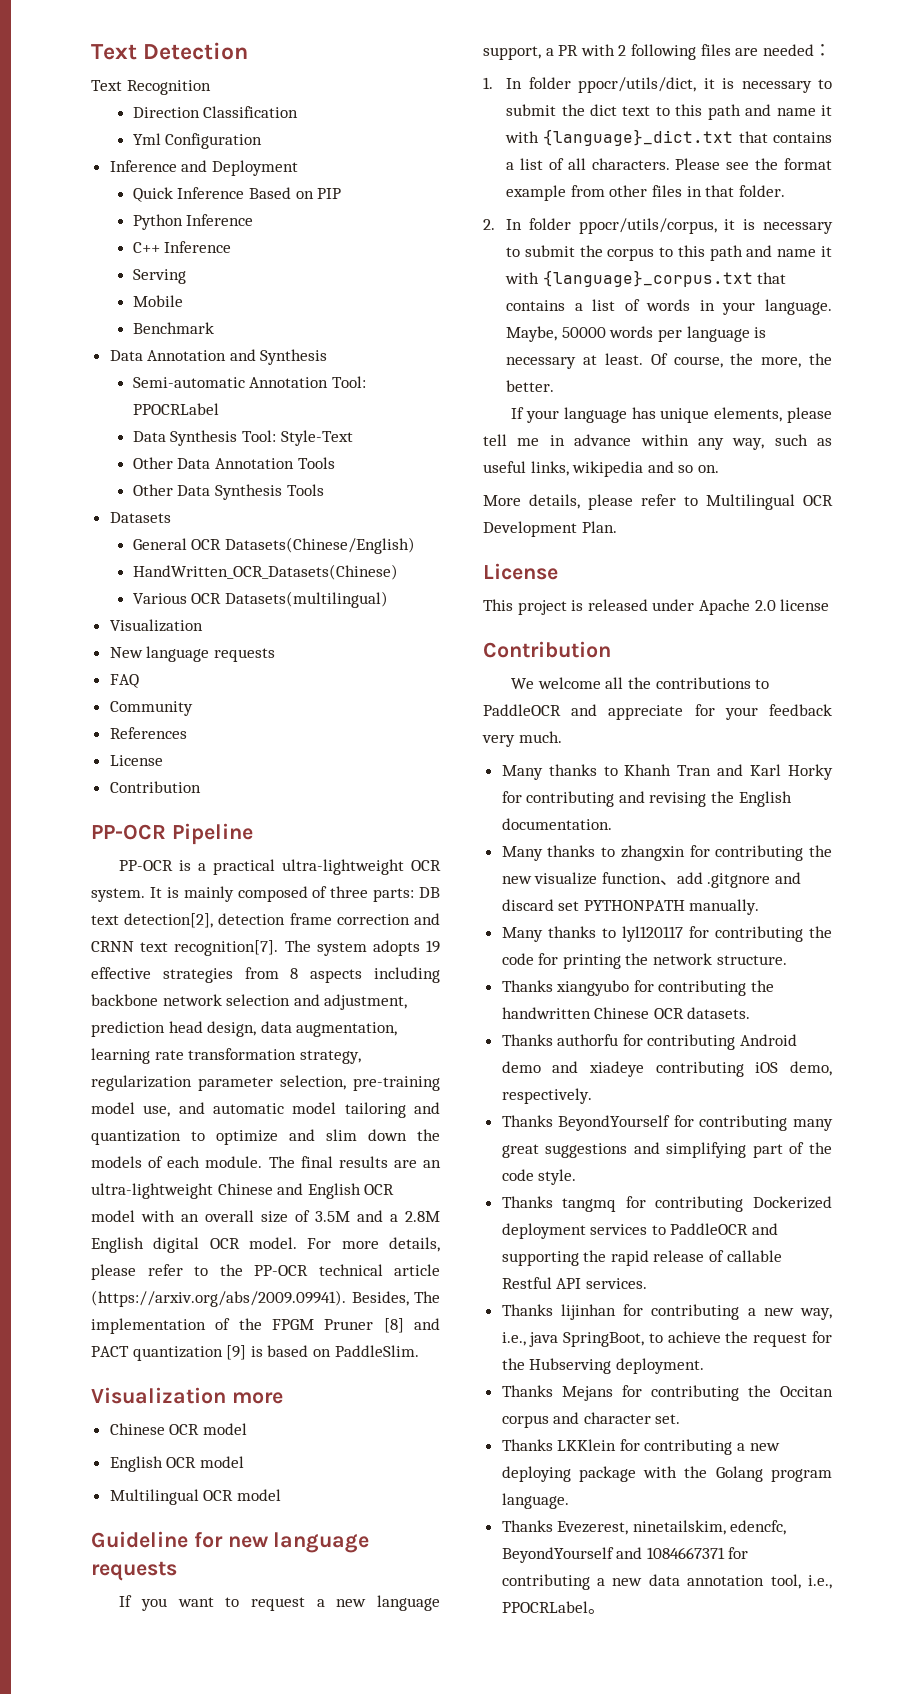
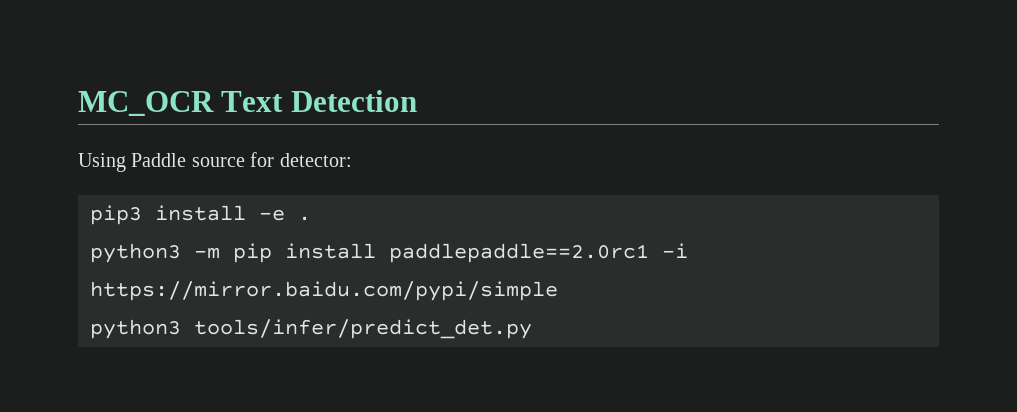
(91, 52) none -> [78,91,214,116] MC_OCR
[91,80,211,95] [132,106,299,118] [132,133,263,149] [109,160,298,176] [132,187,342,202] [132,214,254,230] [132,241,232,253] [132,269,186,284] [132,295,183,307] [132,322,214,334] [109,349,328,365] [132,376,367,388] [132,403,219,415] [132,430,353,446] [132,457,335,469] [132,484,324,500] [109,512,171,523] [132,537,416,554] [132,564,398,580] [132,591,389,608] [109,619,203,632] [109,646,275,662] [109,674,139,688] [109,701,193,716] [109,727,187,739] [109,755,163,766] [109,781,201,793] [91,823,253,845] [119,859,441,875] [91,886,440,902] [91,913,440,928] [91,940,440,956] [91,967,441,983] [91,994,408,1010] [91,1021,398,1037] [91,1048,361,1064] [91,1075,440,1091] [91,1102,440,1118] [91,1129,440,1145] [91,1156,441,1168] [91,1183,395,1199] [91,1210,440,1223] [91,1237,440,1253] [91,1264,440,1280] [91,1290,440,1307] [91,1318,440,1334] [91,1345,419,1361] [91,1387,283,1404] [109,1423,247,1435] [109,1456,244,1472] [109,1489,281,1505] [91,1531,370,1553] [91,1561,177,1581] [119,1595,441,1611] [483,44,831,60] [483,77,832,93] [506,104,832,120] [505,129,832,146] [506,158,832,170] [506,185,785,201] [483,218,833,234] [506,245,833,261] [505,270,787,287] [506,299,832,315] [506,326,767,342] [506,353,832,369] [506,380,555,392] [511,407,832,423] [483,434,832,450] [483,461,719,477] [483,494,833,510] [483,521,617,537] [483,563,558,580] [483,599,830,615] [483,641,611,658] [511,677,770,689] [483,704,832,720] [482,731,562,747] [501,764,833,780] [501,791,792,807] [501,818,612,830] [501,845,832,861] [501,872,802,888] [501,899,760,915] [501,926,832,942] [501,953,787,969] [501,980,775,996] [501,1007,751,1019] [501,1034,798,1050] [501,1061,832,1077] [501,1088,592,1104] [501,1115,833,1131] [501,1142,832,1158] [501,1169,577,1185] [501,1196,832,1212] [501,1223,779,1239] [501,1250,782,1266] [501,1277,647,1289] [501,1304,832,1320] [501,1331,832,1347] [501,1358,704,1374] [501,1385,833,1401] [501,1412,681,1428] [501,1439,780,1455] [501,1466,832,1482] [501,1493,569,1509] [501,1520,787,1535] [501,1547,749,1563] [501,1574,832,1590] [501,1601,605,1614] Text Recognition // Direction Classification // Yml Configuration // Inference and Deployment // Quick Inference Based on PIP // Python Inference // C++ Inference // Serving // Mobile // Benchmark // Data Annotation and Synthesis // Semi-automatic Annotation Tool: PPOCRLabel // Data Synthesis Tool: Style-Text // Other Data Annotation Tools // Other Data Synthesis Tools // Datasets // General OCR Datasets(Chinese/English) // HandWritten_OCR_Datasets(Chinese) // Various OCR Datasets(multilingual) // Visualization // New language requests // FAQ // Community // References // License // Contribution // PP-OCR Pipeline // PP-OCR is a practical ultra-lightweight OCR system. It is mainly composed of three parts: DB text detection[2], detection frame correction and CRNN text recognition[7]. The system adopts 19 effective strategies from 8 aspects including backbone network selection and adjustment, prediction head design, data augmentation, learning rate transformation strategy, regularization parameter selection, pre-training model use, and automatic model tailoring and quantization to optimize and slim down the models of each module. The final results are an ultra-lightweight Chinese and English OCR model with an overall size of 3.5M and a 2.8M English digital OCR model. For more details, please refer to the PP-OCR technical article (https://arxiv.org/abs/2009.09941). Besides, The implementation of the FPGM Pruner [8] and PACT quantization [9] is based on PaddleSlim. // Visualization more // Chinese OCR model // English OCR model // Multilingual OCR model // Guideline for new language requests // If you want to request a new language support, a PR with 2 following files are needed： // 1. In folder ppocr/utils/dict, it is necessary to submit the dict text to this path and name it with {language}_dict.txt that contains a list of all characters. Please see the format example from other files in that folder. // 2. In folder ppocr/utils/corpus, it is necessary to submit the corpus to this path and name it with {language}_corpus.txt that contains a list of words in your language. Maybe, 50000 words per language is necessary at least. Of course, the more, the better. // If your language has unique elements, please tell me in advance within any way, such as useful links, wikipedia and so on. // More details, please refer to Multilingual OCR Development Plan. // License // This project is released under Apache 2.0 license // Contribution // We welcome all the contributions to PaddleOCR and appreciate for your feedback very much. // Many thanks to Khanh Tran and Karl Horky for contributing and revising the English documentation. // Many thanks to zhangxin for contributing the new visualize function、add .gitgnore and discard set PYTHONPATH manually. // Many thanks to lyl120117 for contributing the code for printing the network structure. // Thanks xiangyubo for contributing the handwritten Chinese OCR datasets. // Thanks authorfu for contributing Android demo and xiadeye contributing iOS demo, respectively. // Thanks BeyondYourself for contributing many great suggestions and simplifying part of the code style. // Thanks tangmq for contributing Dockerized deployment services to PaddleOCR and supporting the rapid release of callable Restful API services. // Thanks lijinhan for contributing a new way, i.e., java SpringBoot, to achieve the request for the Hubserving deployment. // Thanks Mejans for contributing the Occitan corpus and character set. // Thanks LKKlein for contributing a new deploying package with the Golang program language. // Thanks Evezerest, ninetailskim, edencfc, BeyondYourself and 1084667371 for contributing a new data annotation tool, i.e., PPOCRLabel。 -> [78,152,352,172] [90,205,311,225] [90,243,688,263] [90,281,558,301] [90,319,532,339] Using Paddle source for detector: // pip3 install -e . // python3 -m pip install paddlepaddle==2.0rc1 -i https://mirror.baidu.com/pypi/simple // python3 tools/infer/predict_det.py

